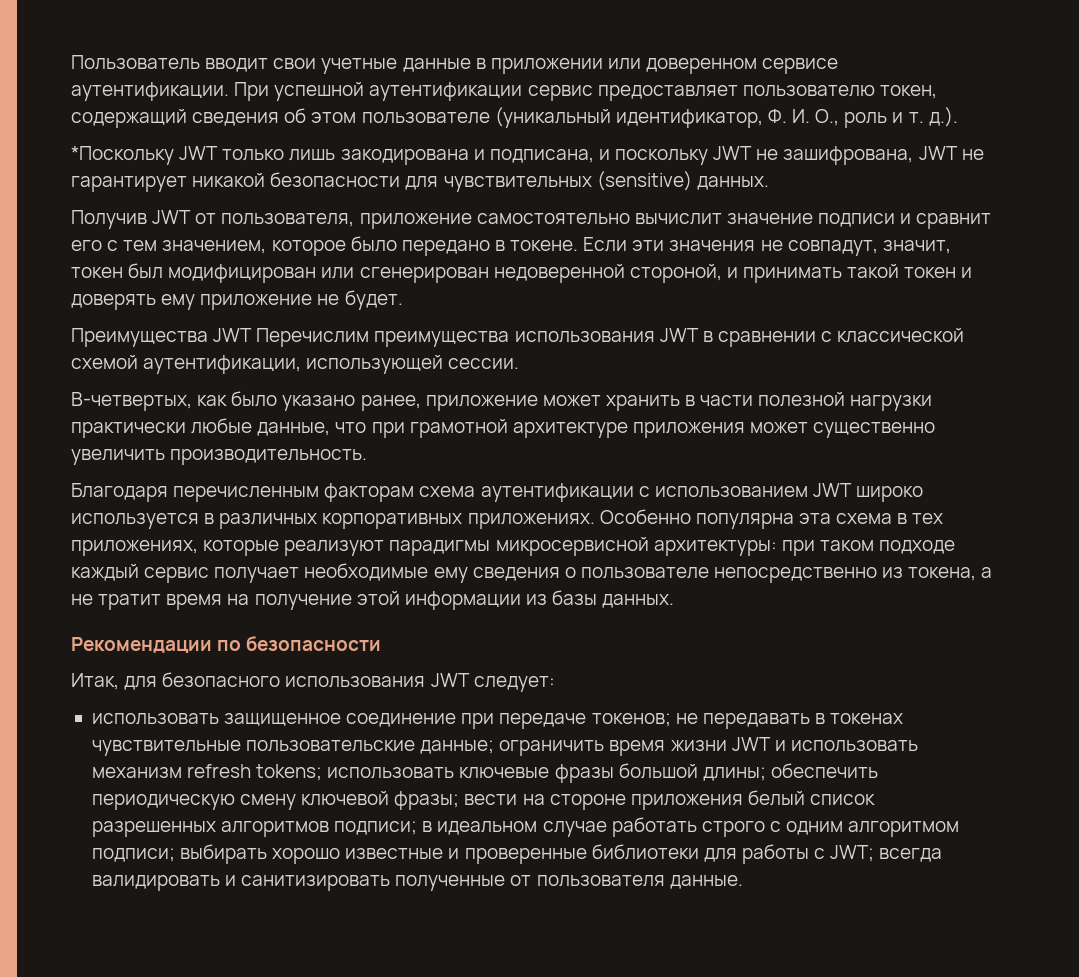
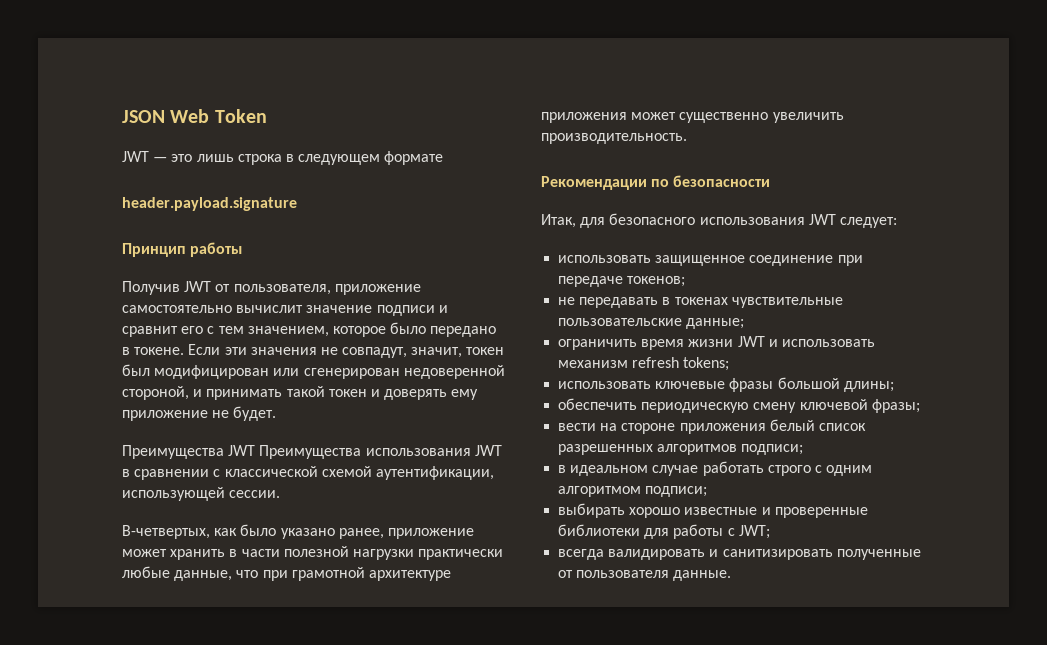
[71,55,839,74] [71,82,937,101] [71,107,958,128] [71,146,984,165] [71,171,769,192] Пользователь вводит свои учетные данные в приложении или доверенном сервисе аутентификации. При успешной аутентификации сервис предоставляет пользователю токен, содержащий сведения об этом пользователе (уникальный идентификатор, Ф. И. О., роль и т. д.). // *Поскольку JWT только лишь закодирована и подписана, и поскольку JWT не зашифрована, JWT не гарантирует никакой безопасности для чувствительных (sensitive) данных. -> [122,109,267,123] [122,151,444,165] [122,197,297,211] [122,242,243,257] JSON Web Token // JWT — это лишь строка в следующем формате // header.payload.signature // Принцип работы
[256,328,510,347] Перечислим преимущества -> [259,445,362,459] Преимущества
[71,483,924,502] [71,509,944,529] [71,537,956,556] [71,563,993,583] [71,590,675,610] // Благодаря перечисленным факторам схема аутентификации с использованием JWT широко используется в различных корпоративных приложениях. Особенно популярна эта схема в тех приложениях, которые реализуют парадигмы микросервисной архитектуры: при таком подходе каждый сервис получает необходимые ему сведения о пользователе непосредственно из токена, а не тратит время на получение этой информации из базы данных. -> (687, 138) none
(671, 720) none -> (686, 281) //
(495, 747) none -> (745, 323) //
(323, 772) none -> (730, 364) //
(766, 774) none -> (894, 386) //
(460, 800) none -> (920, 406) //
(418, 828) none -> (804, 449) //
(175, 855) none -> (708, 491) //
(875, 853) none -> (770, 532) //

